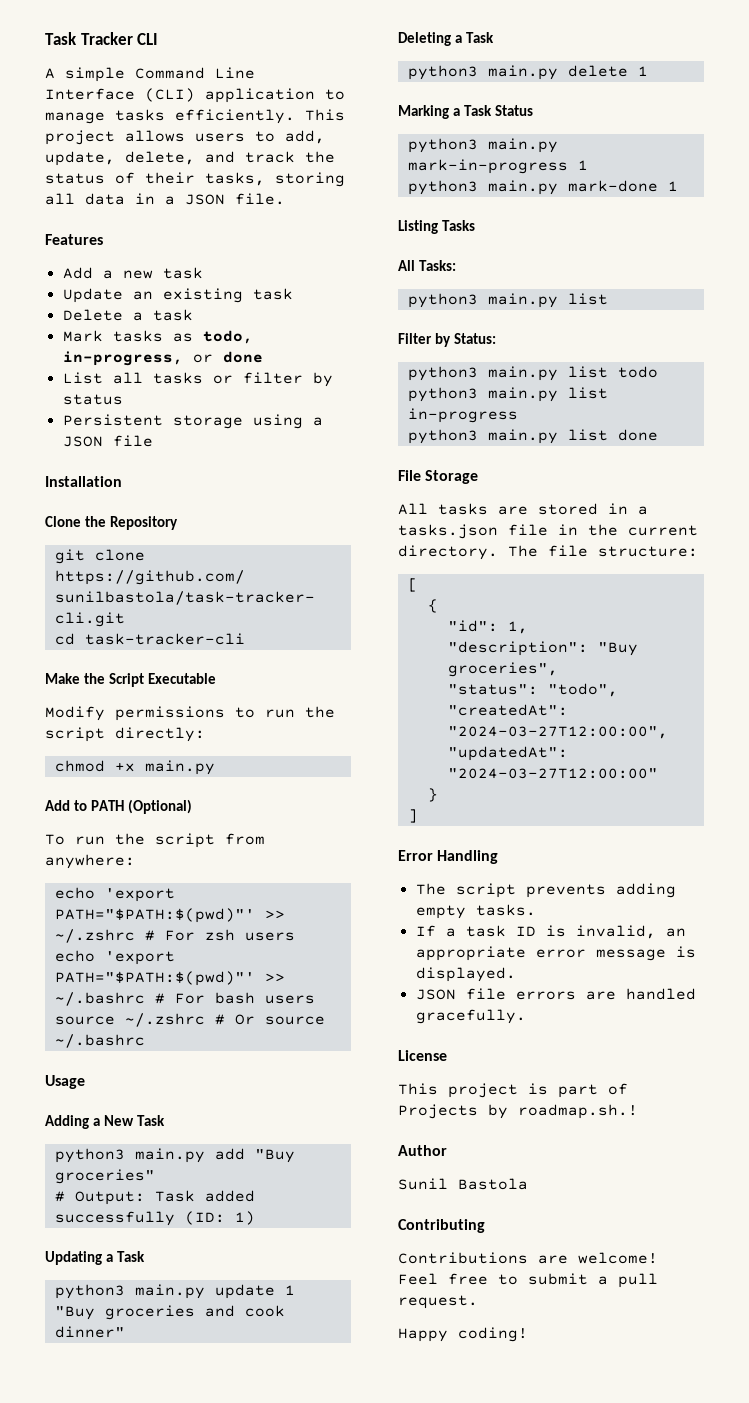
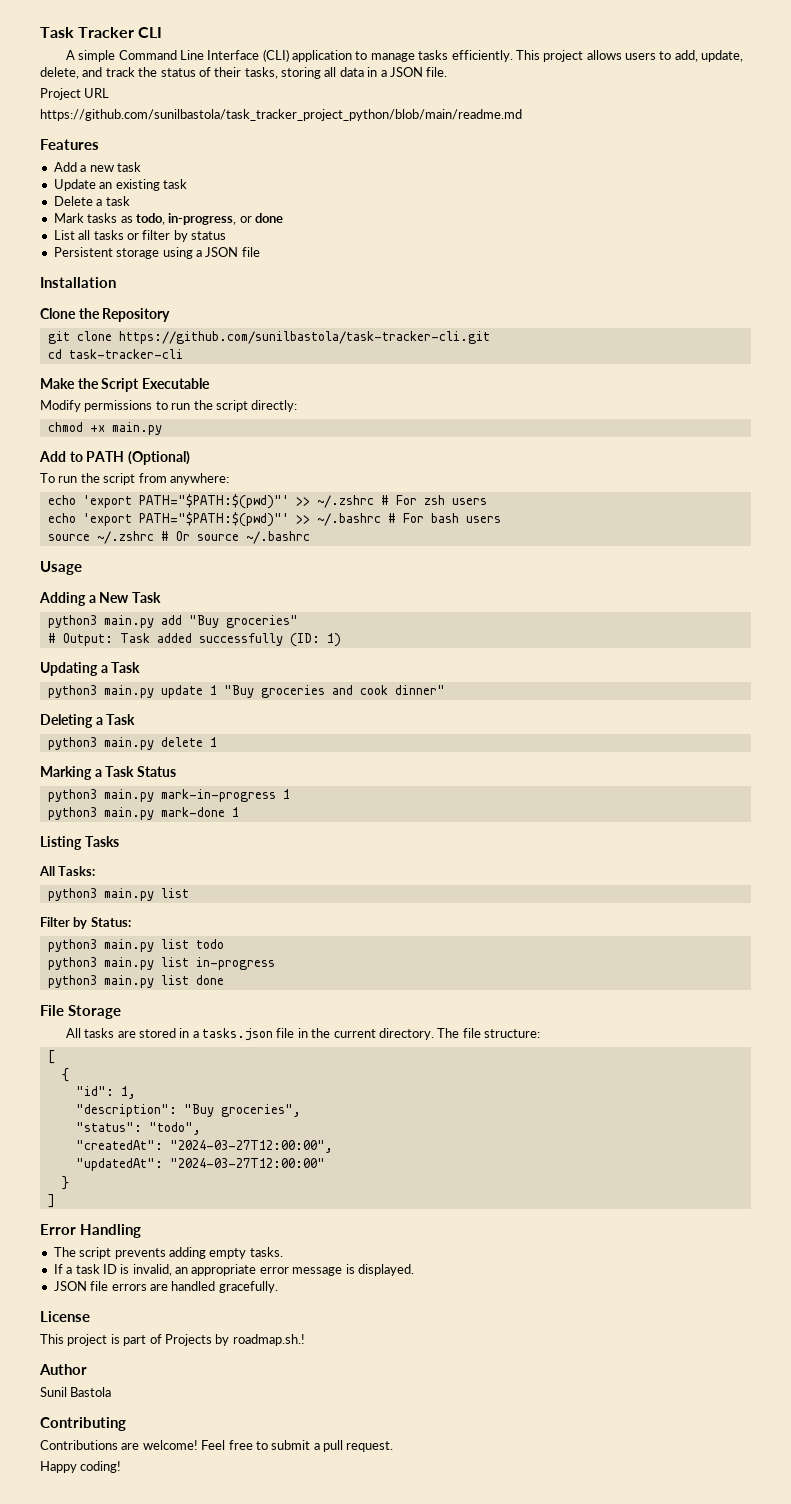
(285, 199) none -> [40,88,110,100] [40,109,522,121] // Project URL // https://github.com/sunilbastola/task_tracker_project_python/blob/main/readme.md

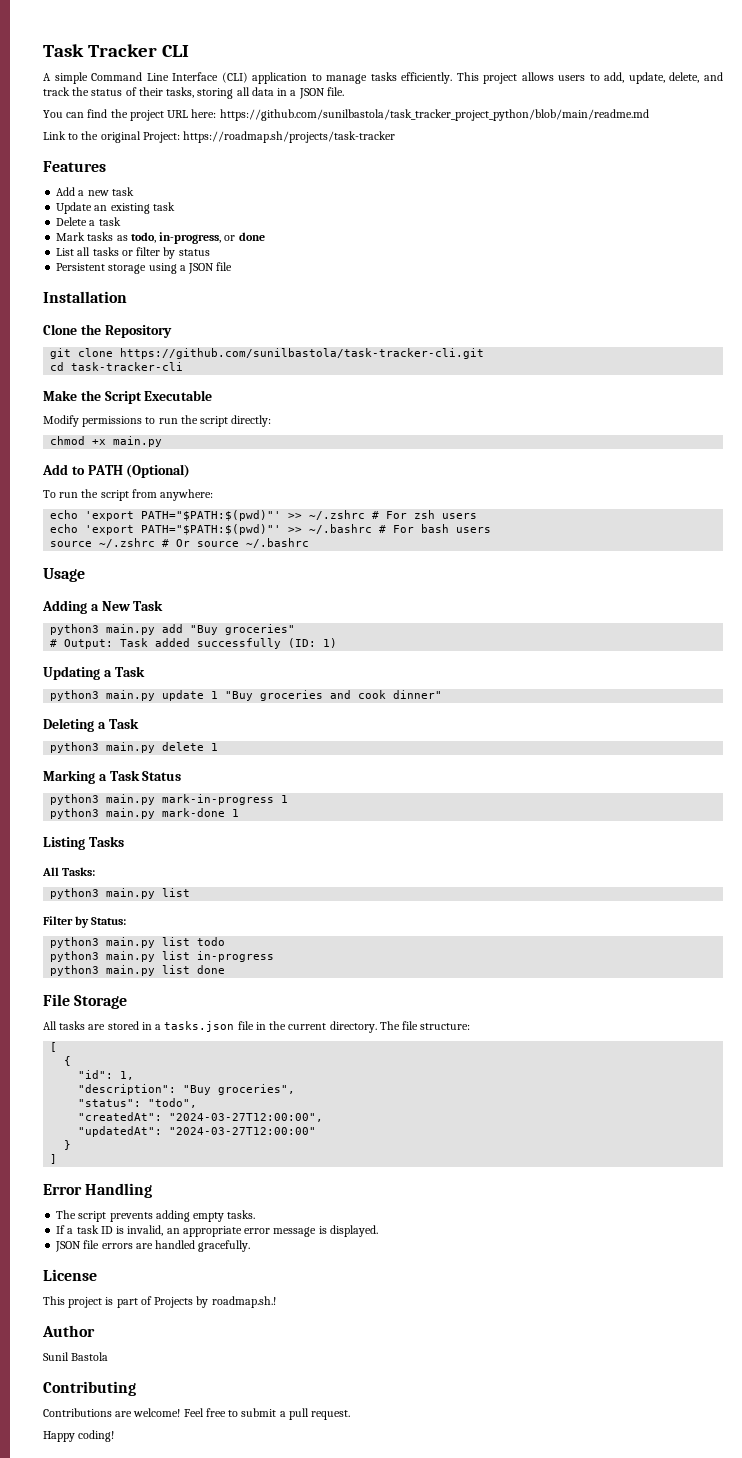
[40,88,110,100] [40,109,522,121] Project URL // https://github.com/sunilbastola/task_tracker_project_python/blob/main/readme.md -> [43,109,649,121] [43,131,396,143] You can find the project URL here: https://github.com/sunilbastola/task_tracker_project_python/blob/main/readme.md // Link to the original Project: https://roadmap.sh/projects/task-tracker

